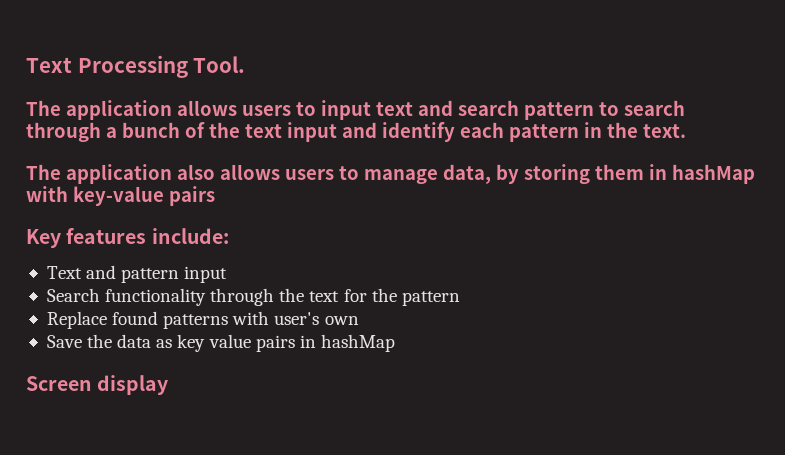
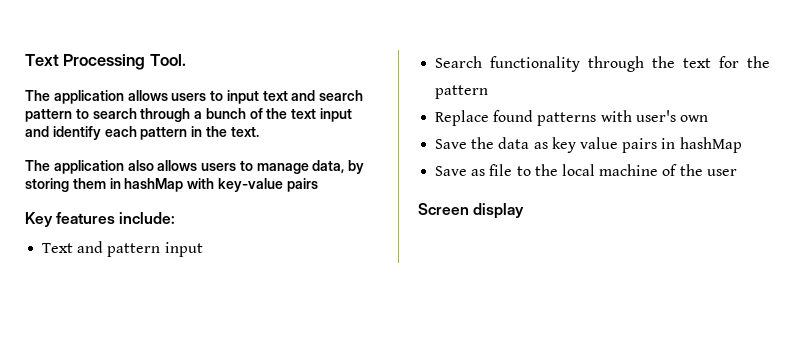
(395, 343) none -> [435,164,737,176] // Save as file to the local machine of the user

